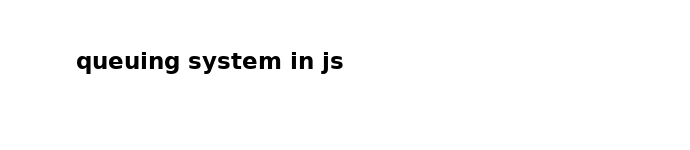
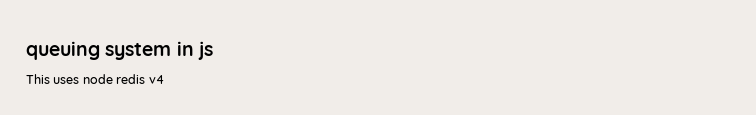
(344, 63) none -> [26,74,164,84] // This uses node redis v4

